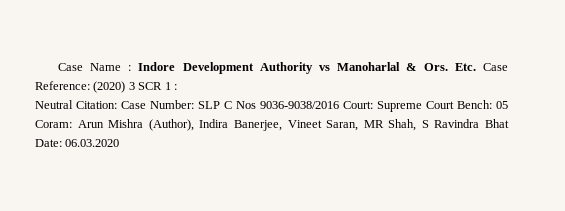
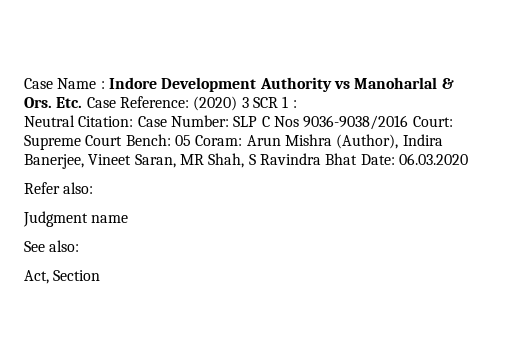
(120, 143) none -> [24,182,94,194] [23,211,129,227] [24,240,80,252] [24,270,101,284] // Refer also: // Judgment name // See also: // Act, Section

